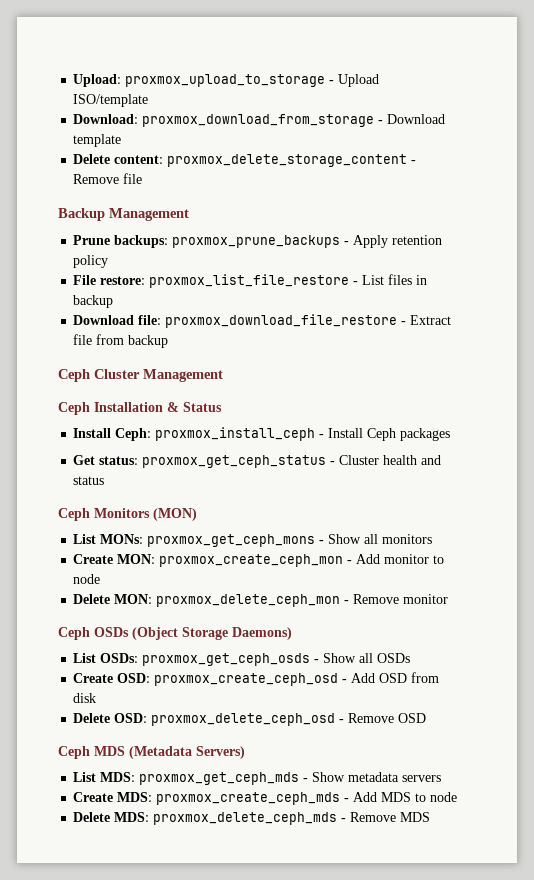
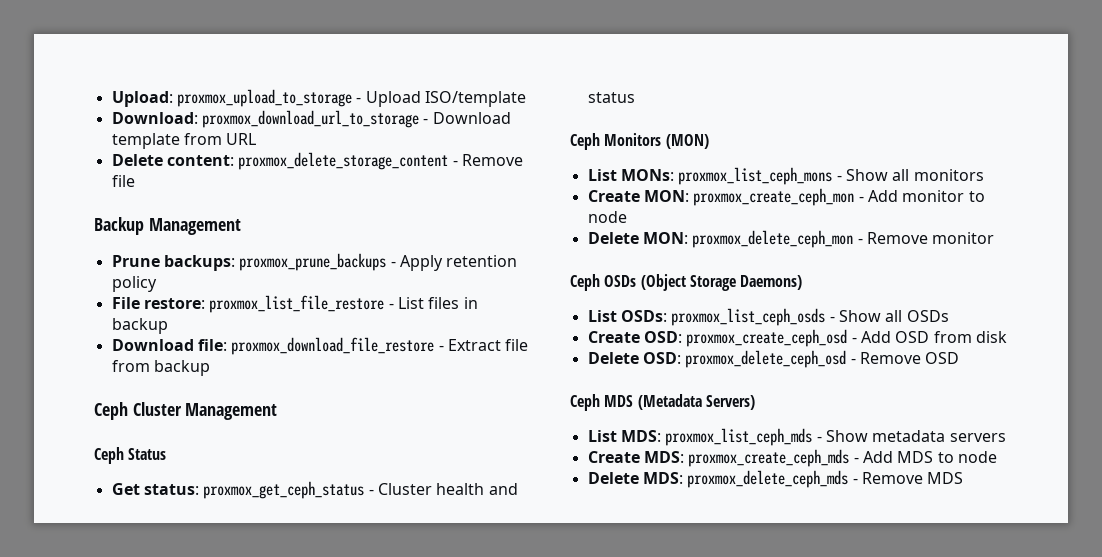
[142,114,375,127] proxmox_download_from_storage -> [201,110,419,128] proxmox_download_url_to_storage
(122, 140) none -> [183,133,257,145] from URL
[94,402,179,412] Installation & -> (124, 455) none
[73,427,451,441] // Install Ceph: proxmox_install_ceph - Install Ceph packages -> (167, 454) none
[147,534,316,547] proxmox_get_ceph_mons -> [678,167,833,185] proxmox_list_ceph_mons
[142,653,311,666] proxmox_get_ceph_osds -> [671,308,826,326] proxmox_list_ceph_osds
[139,772,300,785] proxmox_get_ceph_mds -> [665,428,813,446] proxmox_list_ceph_mds

